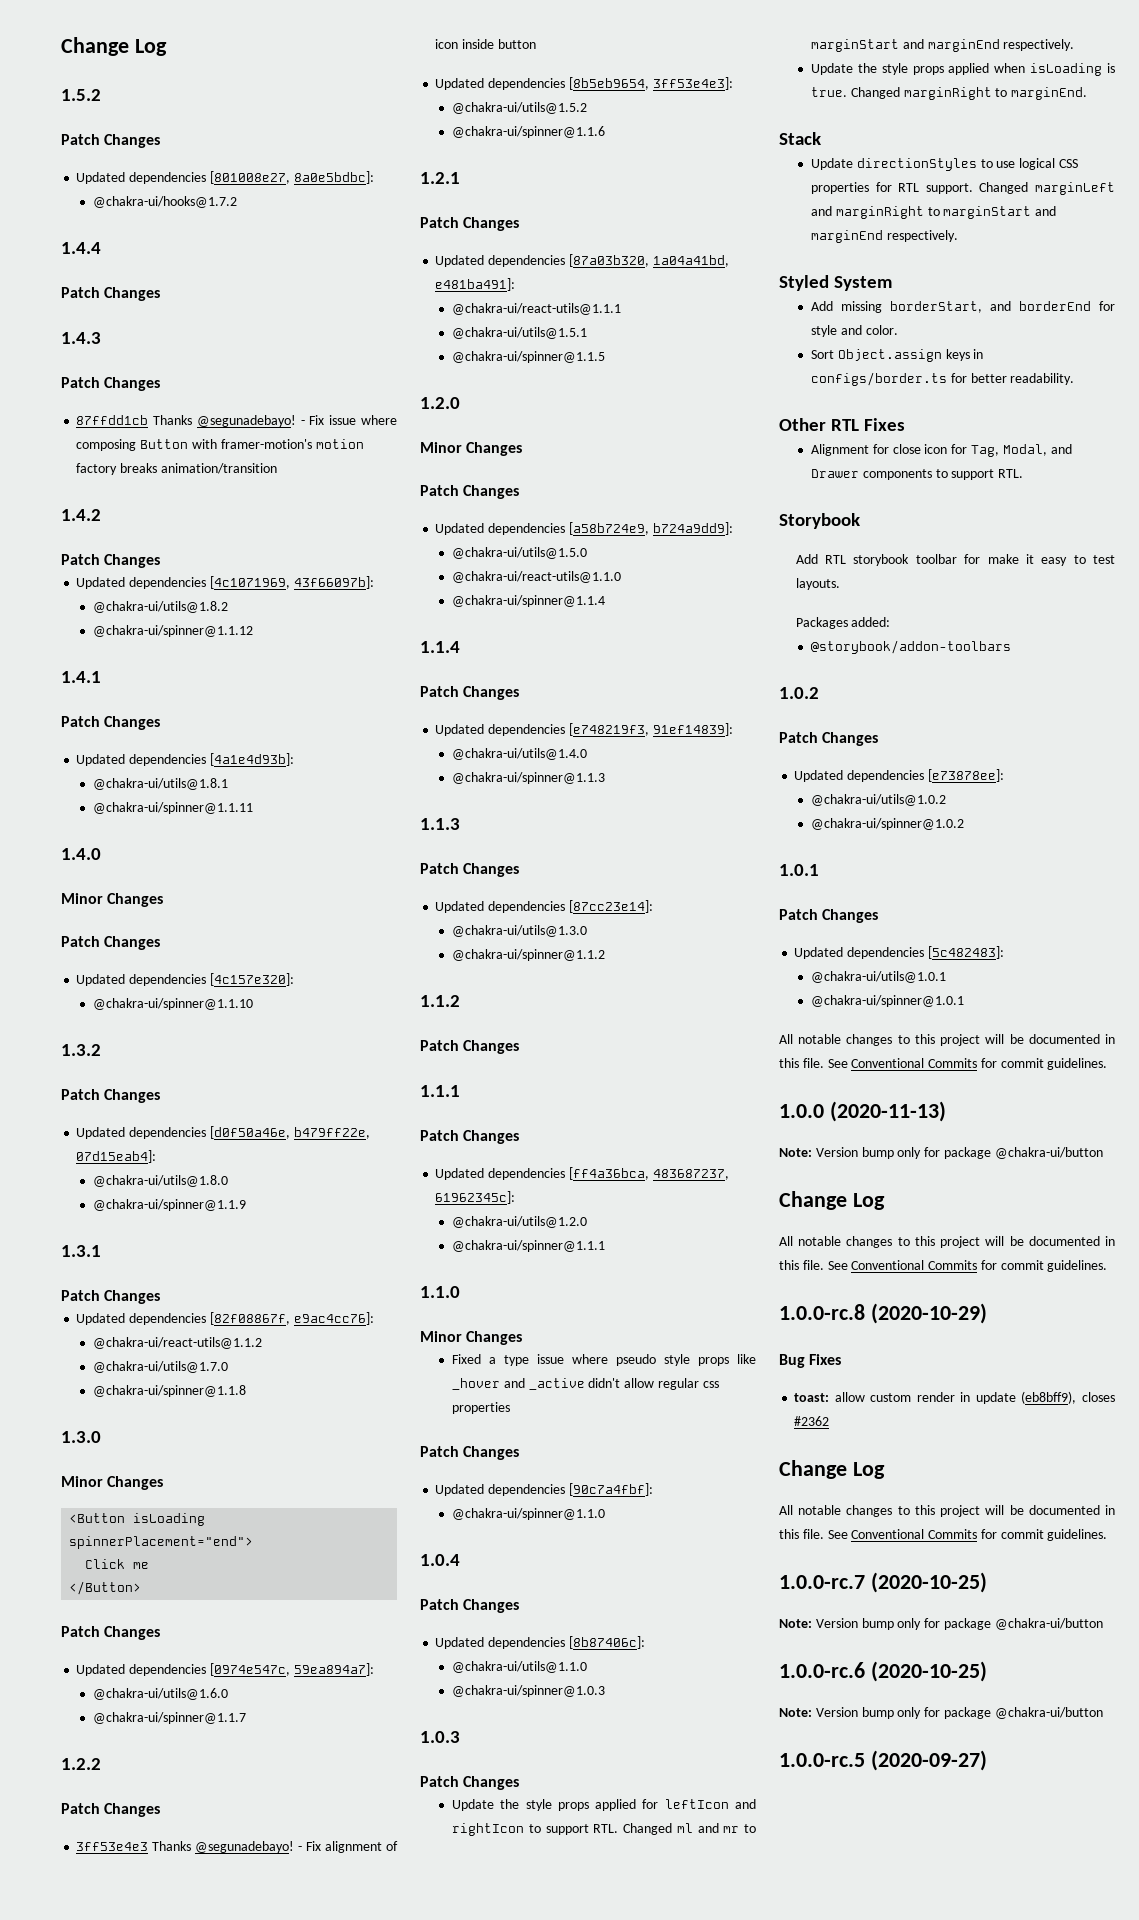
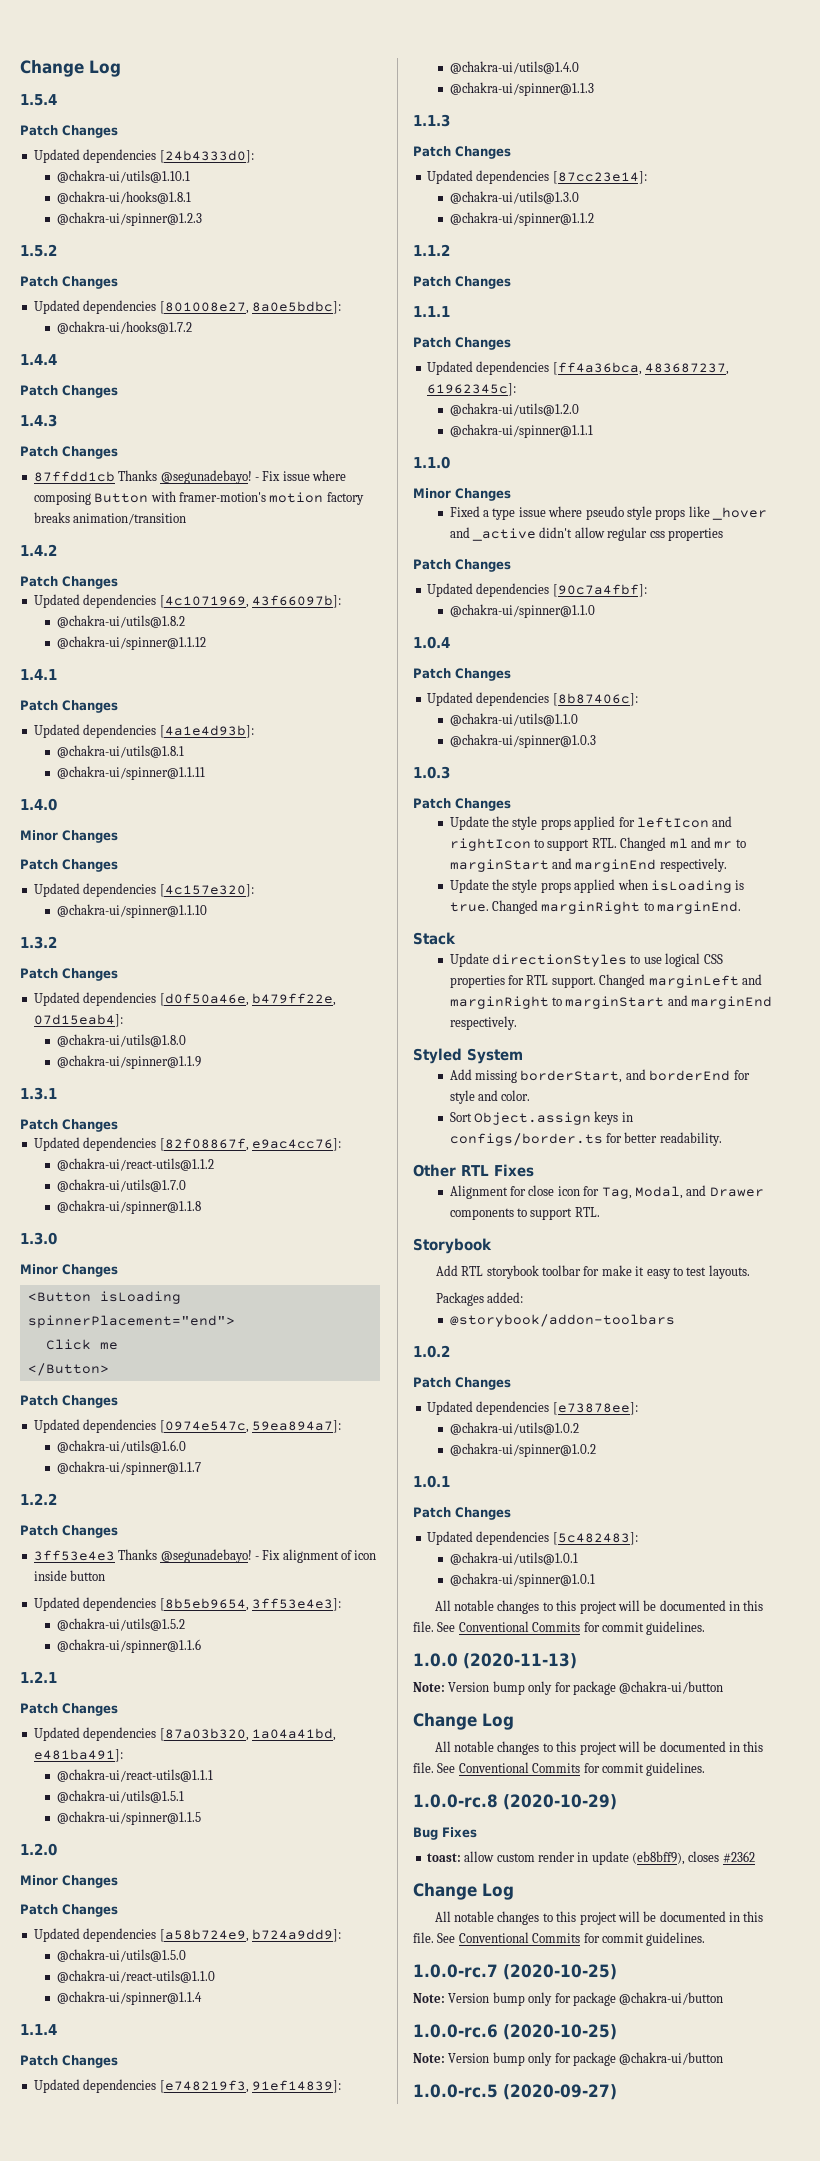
[61,37,167,56] Change Log -> [20,60,121,77] [20,94,57,106] [20,125,118,138] [33,149,254,163] [56,170,190,183] [56,191,191,204] [56,212,202,226] Change Log // 1.5.4 // Patch Changes // Updated dependencies [24b4333d0]: // @chakra-ui/utils@1.10.1 // @chakra-ui/hooks@1.8.1 // @chakra-ui/spinner@1.2.3

